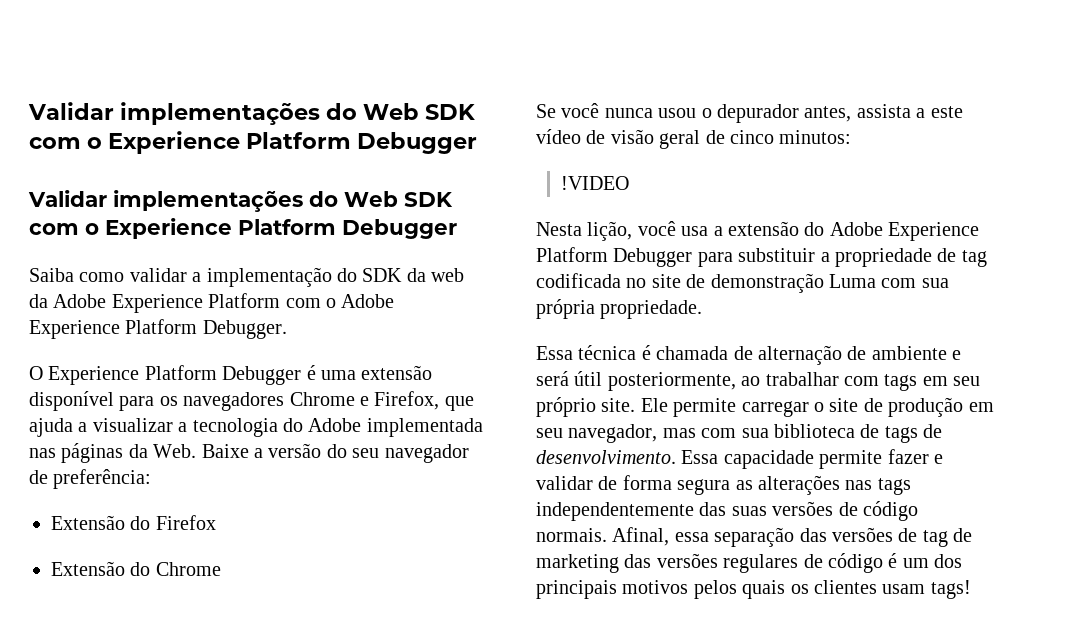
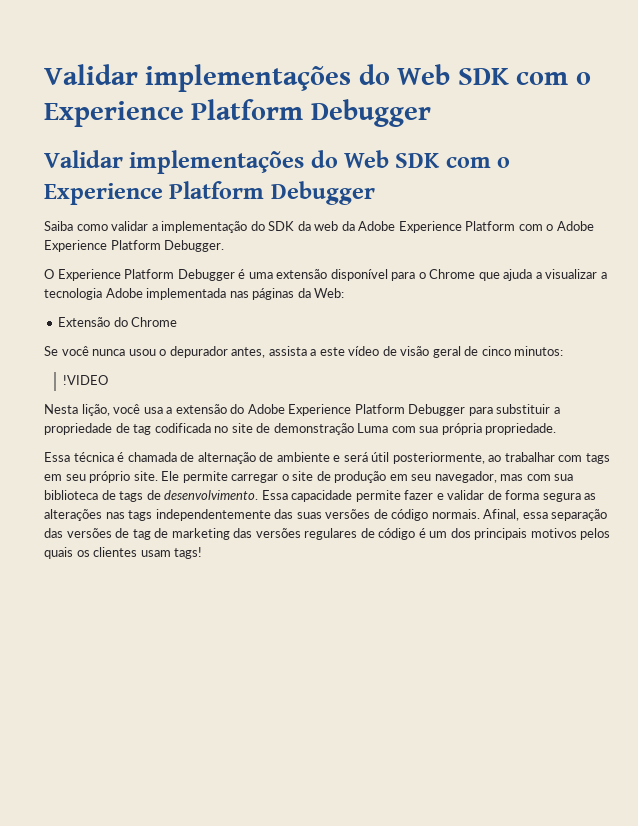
[159,391,440,411] os navegadores Chrome e Firefox, -> [418,269,476,279] o Chrome
[283,418,303,432] do -> (102, 294) none
[153,443,469,463] [29,469,152,489] [51,515,216,530] Web. Baixe a versão do seu navegador de preferência: // Extensão do Firefox -> [314,288,345,298] Web:

